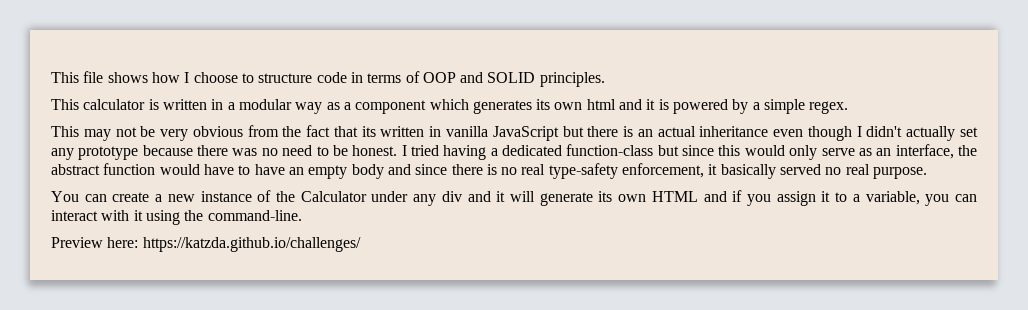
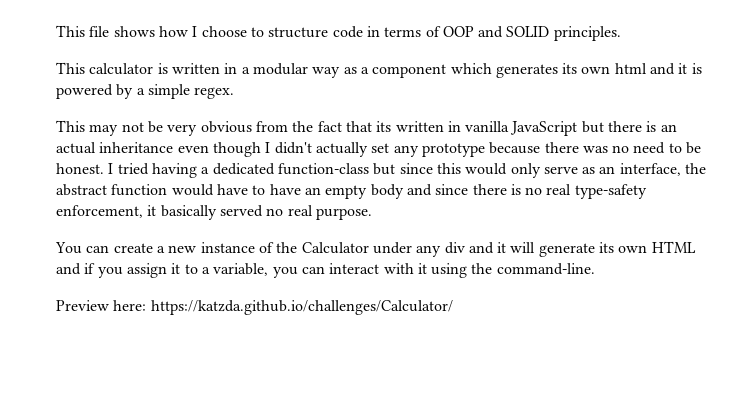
[142,237,361,252] https://katzda.github.io/challenges/ -> [150,300,453,315] https://katzda.github.io/challenges/Calculator/

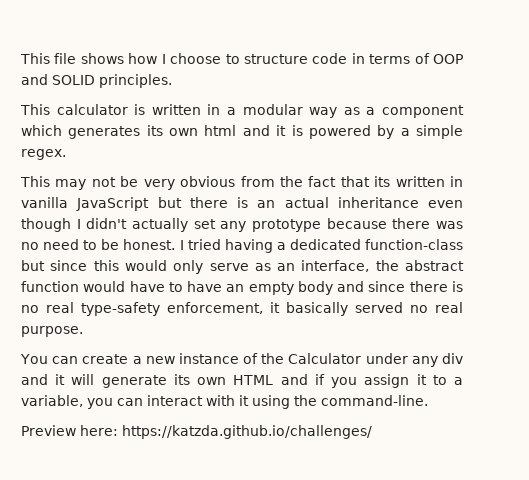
[150,300,453,315] https://katzda.github.io/challenges/Calculator/ -> [122,425,372,439] https://katzda.github.io/challenges/

